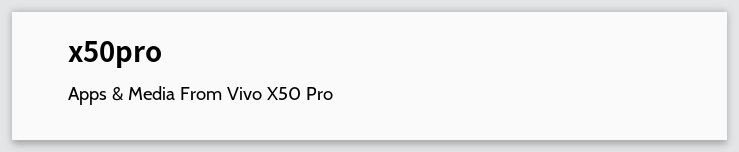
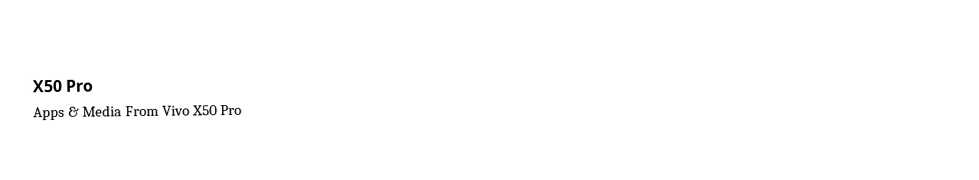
[68,41,162,68] x50pro -> [32,79,94,93] X50 Pro

